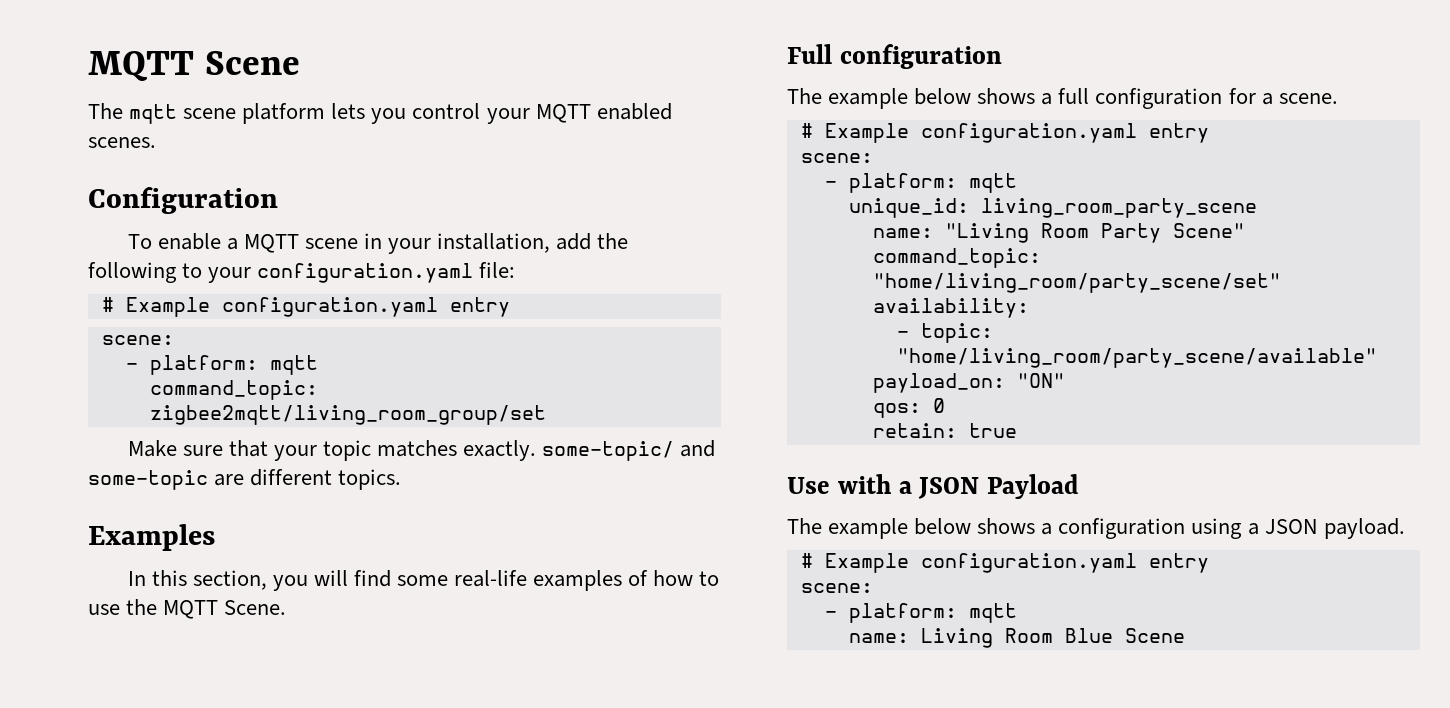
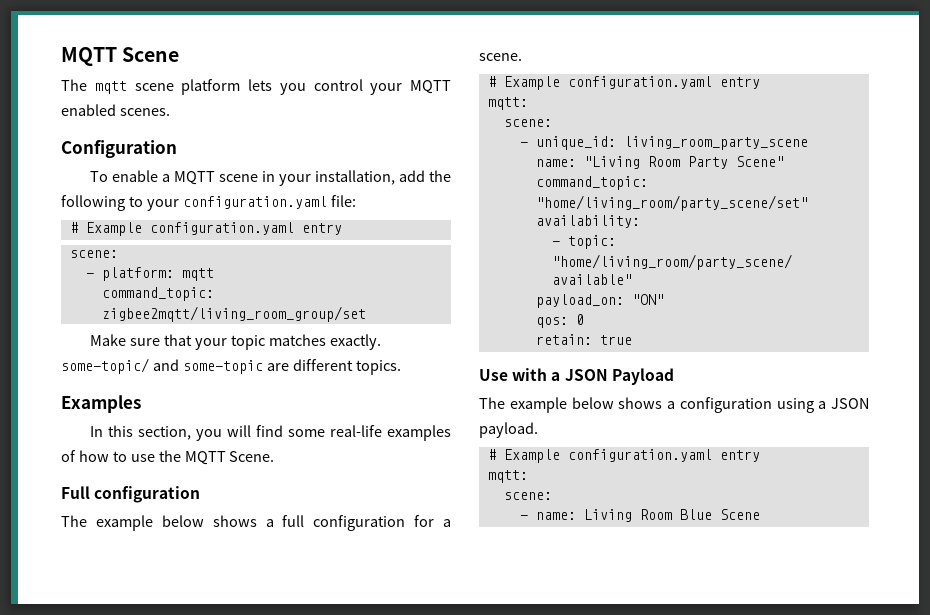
[800,153,873,163] [824,173,1017,193] // scene: // - platform: mqtt // -> [487,97,528,110] [503,119,552,127] [519,142,528,147] // mqtt: // scene: // -
[800,583,873,593] [824,603,1017,623] // scene: // - platform: mqtt // -> [487,470,528,483] [503,492,552,500] [519,515,528,520] // mqtt: // scene: // -

